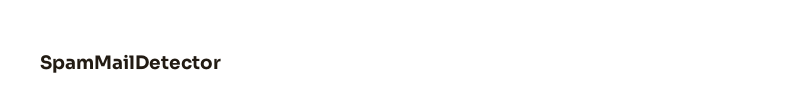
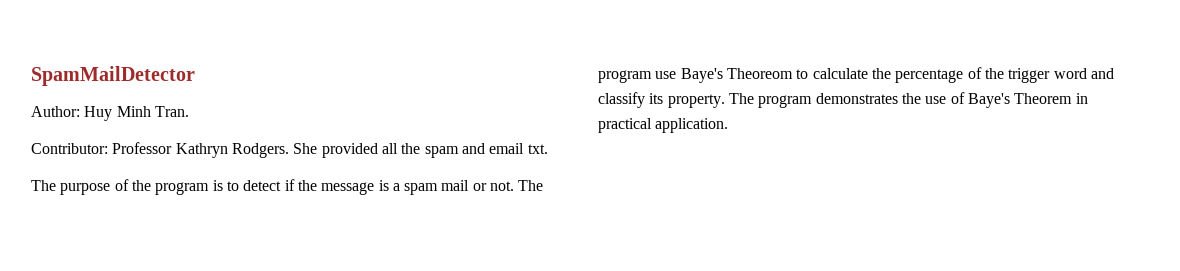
(221, 63) none -> [31,106,189,121] [31,142,548,158] [31,179,544,195] [598,67,1114,83] [598,92,1088,108] [598,118,729,133] // Author: Huy Minh Tran. // Contributor: Professor Kathryn Rodgers. She provided all the spam and email txt. // The purpose of the program is to detect if the message is a spam mail or not. The program use Baye's Theoreom to calculate the percentage of the trigger word and classify its property. The program demonstrates the use of Baye's Theorem in practical application.

